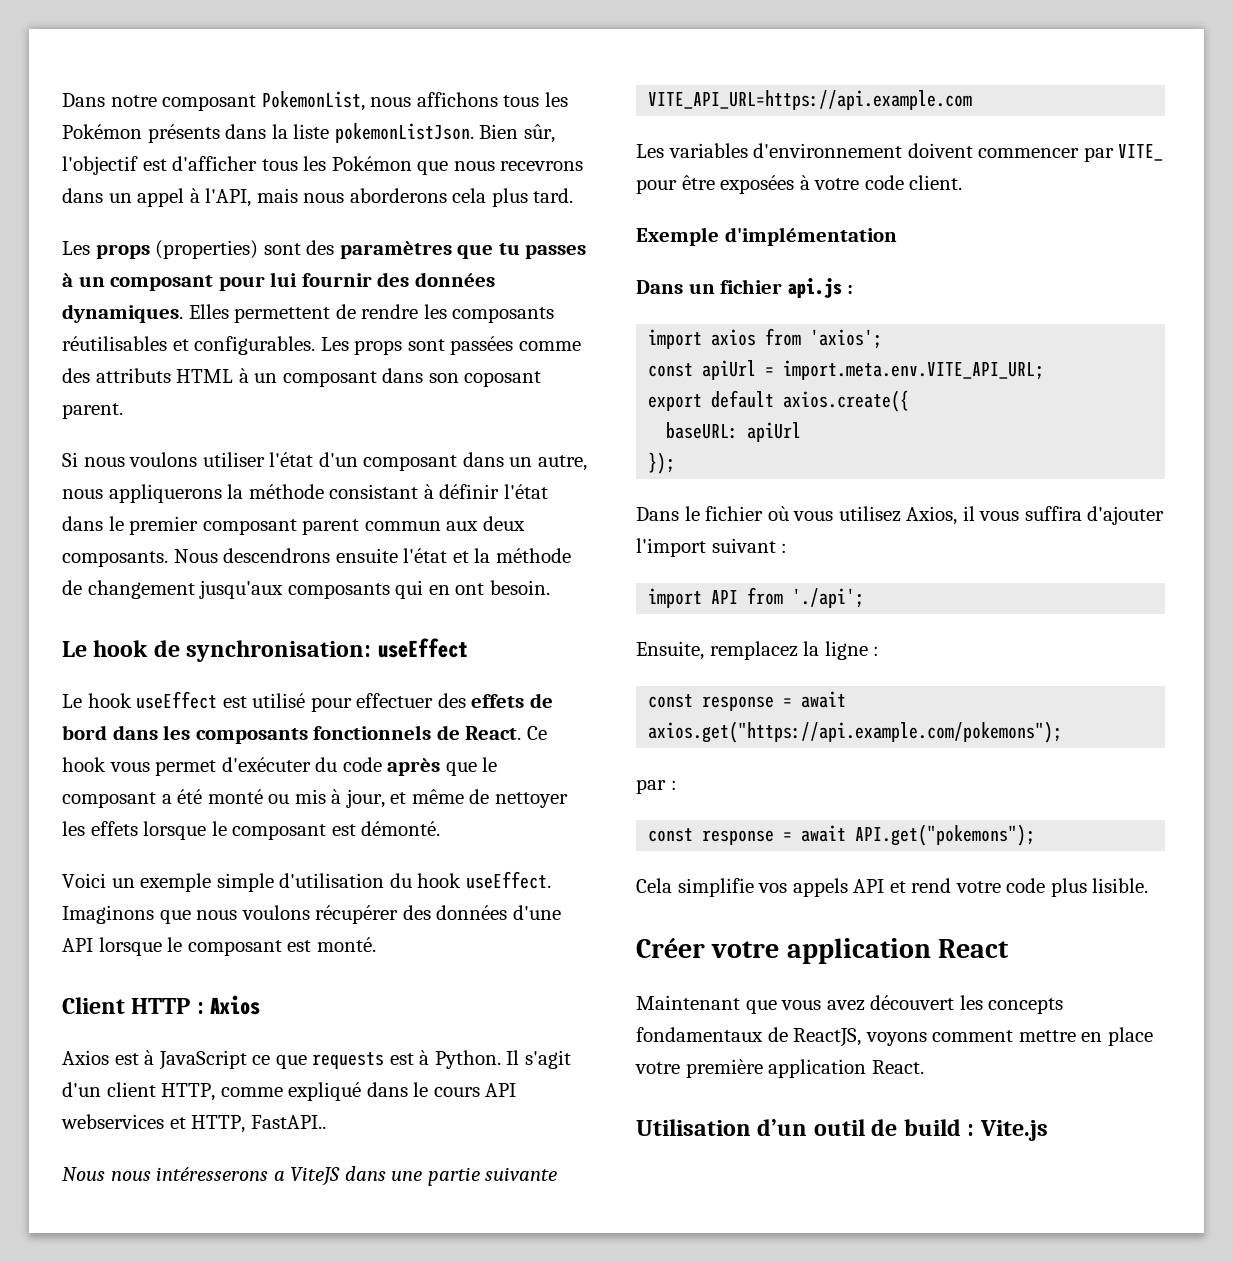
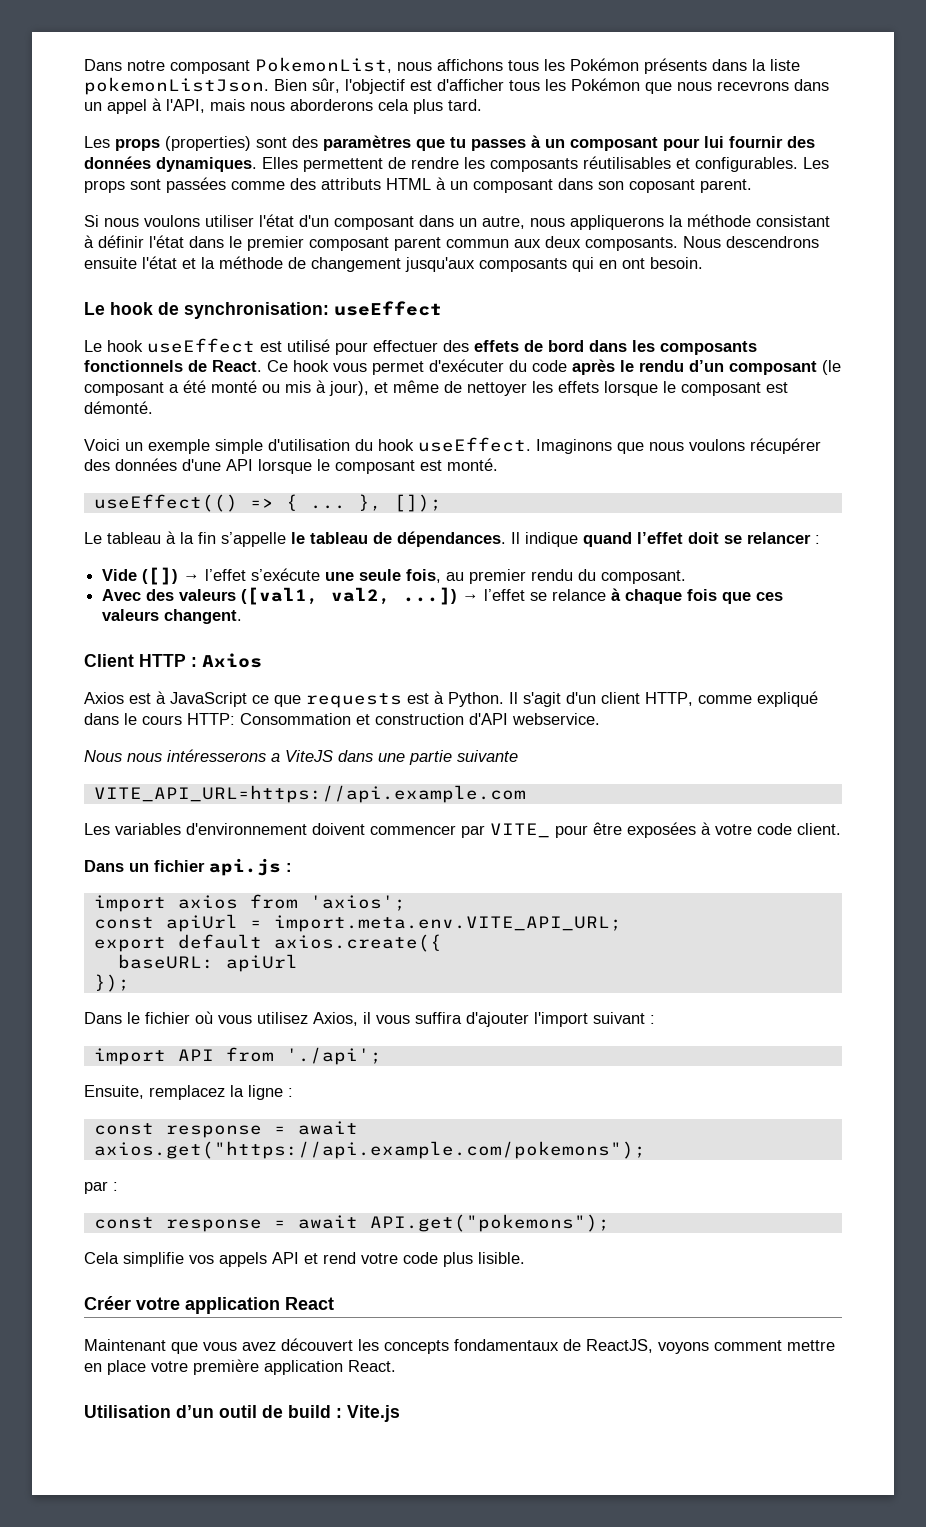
[445,757,498,776] que le -> [620,360,841,375] le rendu d’un composant (le
[345,789,385,808] jour, -> [329,381,369,396] jour),
(376, 944) none -> [93,494,442,512] [84,531,820,547] [102,567,687,585] [102,587,784,605] [102,609,243,624] // useEffect(() => { ... }, []); // Le tableau à la fin s’appelle le tableau de dépendances. Il indique quand l’effet doit se relancer : // Vide ([]) → l’effet s’exécute une seule fois, au premier rendu du composant. // Avec des valeurs ([val1, val2, ...]) → l’effet se relance à chaque fois que ces valeurs changent.
[485,1083,517,1097] [61,1114,326,1133] API webservices et HTTP, FastAPI.. -> [187,713,600,725] HTTP: Consommation et construction d'API webservice.
[636,227,897,246] // Exemple d'implémentation -> (841, 829) none

